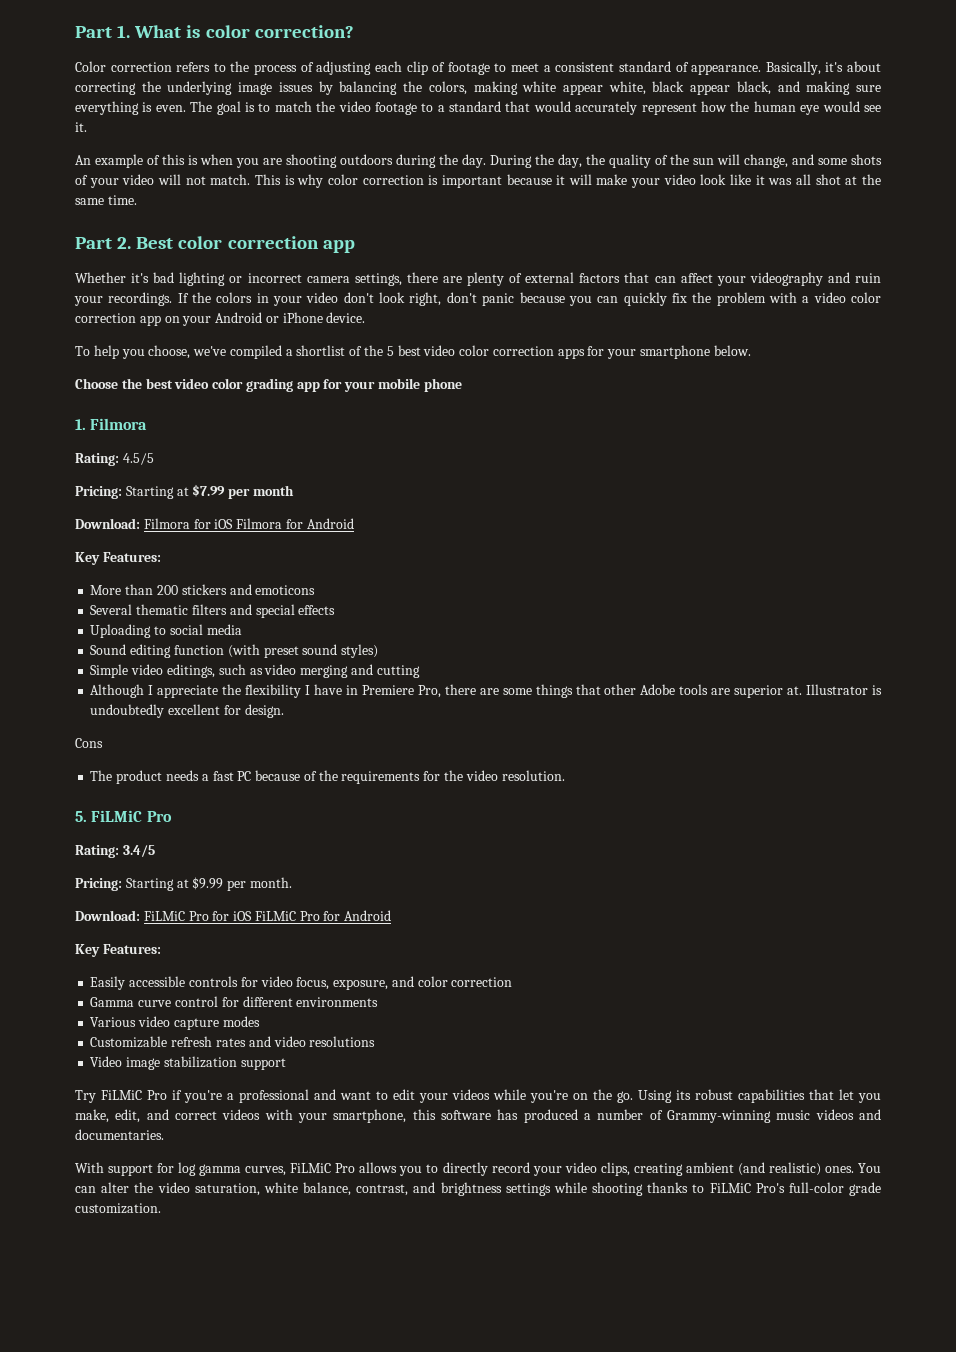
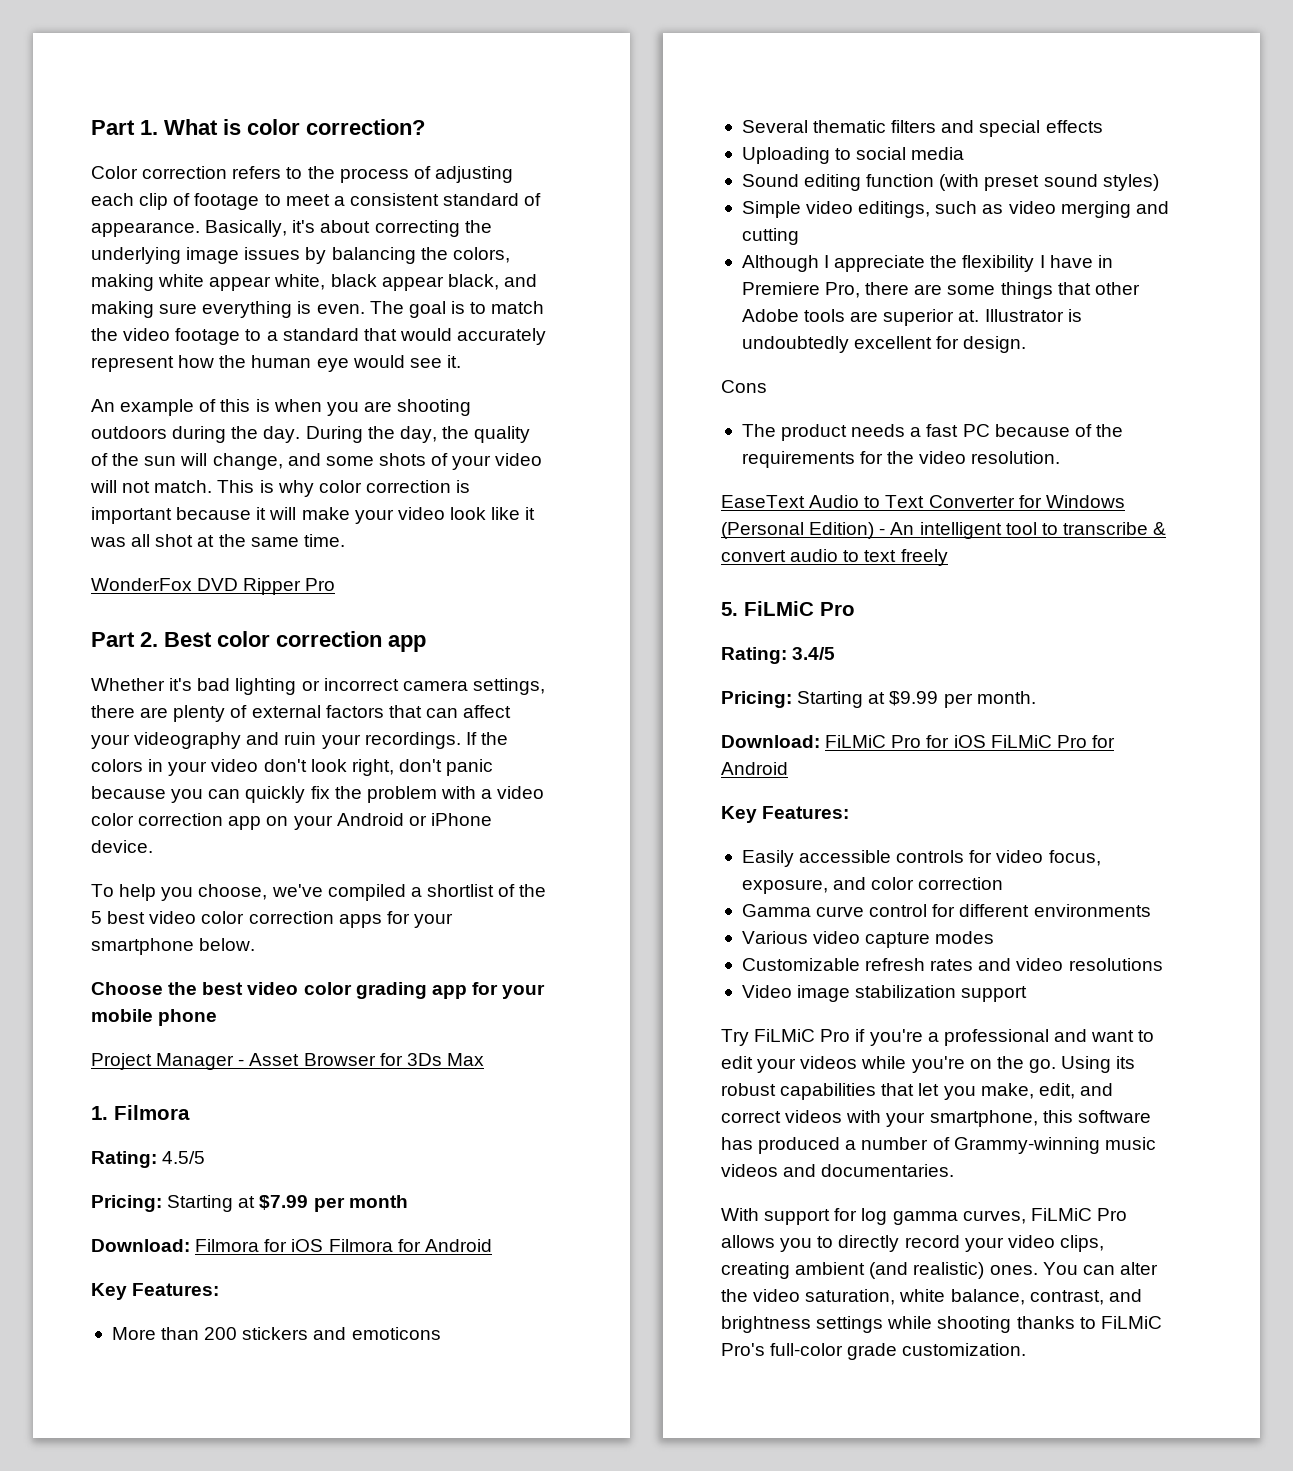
(137, 200) none -> [91,578,336,595] // WonderFox DVD Ripper Pro
(462, 385) none -> [91,1053,484,1070] // Project Manager - Asset Browser for 3Ds Max
(565, 775) none -> [721,495,1125,508] [721,522,1167,539] [721,549,948,566] // EaseText Audio to Text Converter for Windows (Personal Edition) - An intelligent tool to transcribe & convert audio to text freely

